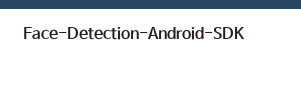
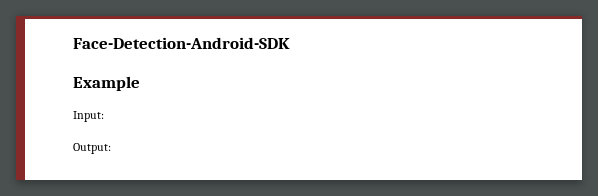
(245, 33) none -> [73,76,140,91] [73,111,104,122] [73,143,111,154] // Example // Input: // Output:

